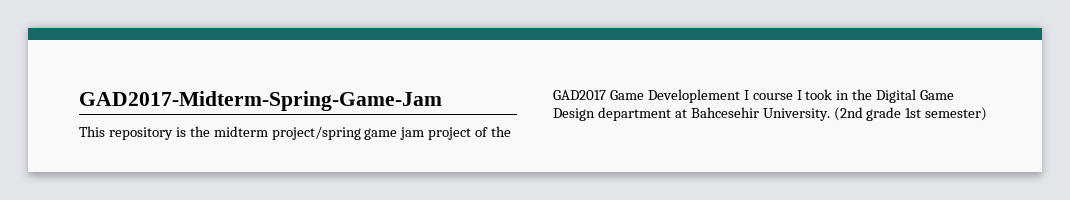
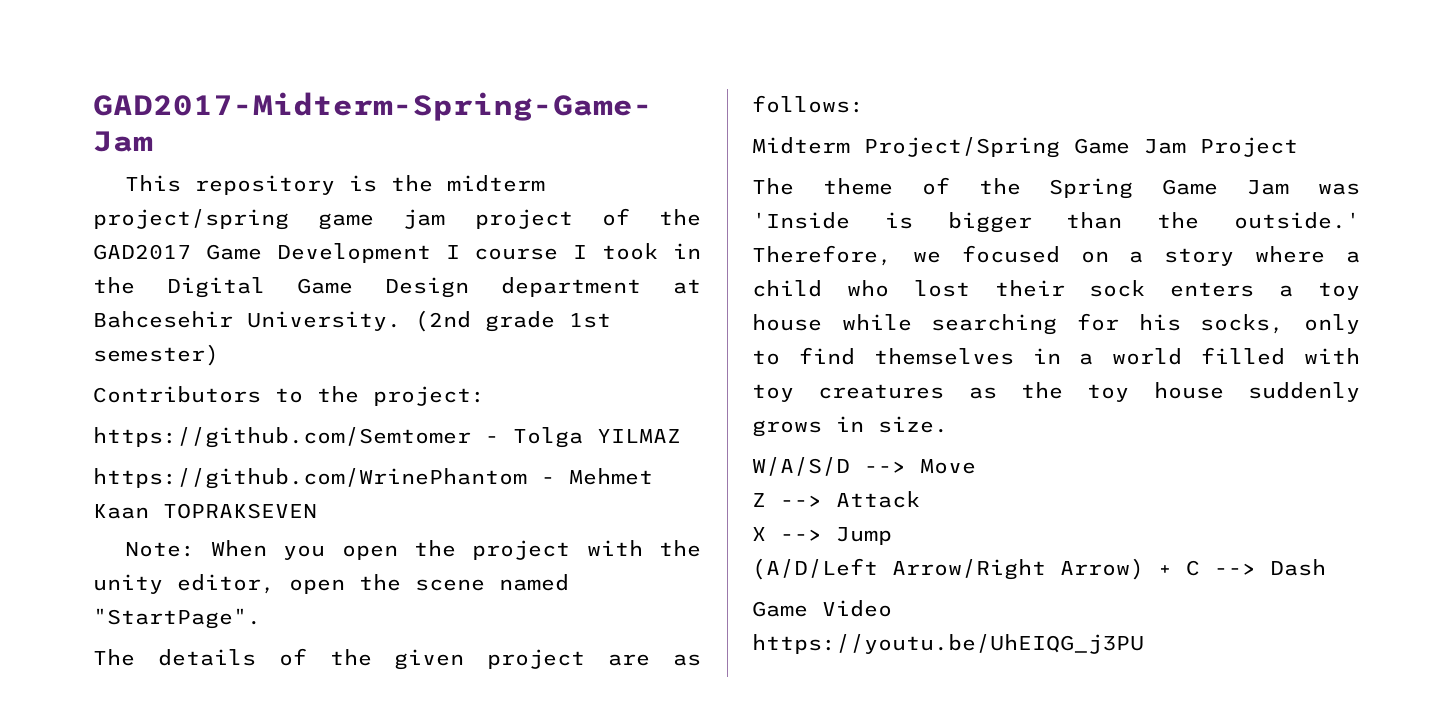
[647,89,740,103] Developlement -> [276,243,431,263] Development
(988, 114) none -> [93,386,485,406] [93,427,681,448] [93,468,653,489] [93,503,317,519] [124,540,702,560] [93,574,569,594] [93,608,261,629] [93,648,701,670] [752,95,864,113] [752,137,1298,158] [752,177,1360,199] [752,212,1360,233] [752,245,1360,266] [752,280,1360,300] [752,313,1360,335] [752,347,1360,365] [752,382,1360,402] [752,416,948,437] [752,457,976,476] [752,491,920,508] [752,527,892,545] [752,558,1326,580] [752,600,892,617] [752,634,1144,654] // Contributors to the project: // https://github.com/Semtomer - Tolga YILMAZ // https://github.com/WrinePhantom - Mehmet Kaan TOPRAKSEVEN // Note: When you open the project with the unity editor, open the scene named "StartPage". // The details of the given project are as follows: // Midterm Project/Spring Game Jam Project // The theme of the Spring Game Jam was 'Inside is bigger than the outside.' Therefore, we focused on a story where a child who lost their sock enters a toy house while searching for his socks, only to find themselves in a world filled with toy creatures as the toy house suddenly grows in size. // W/A/S/D --> Move // Z --> Attack // X --> Jump // (A/D/Left Arrow/Right Arrow) + C --> Dash // Game Video // https://youtu.be/UhEIQG_j3PU

